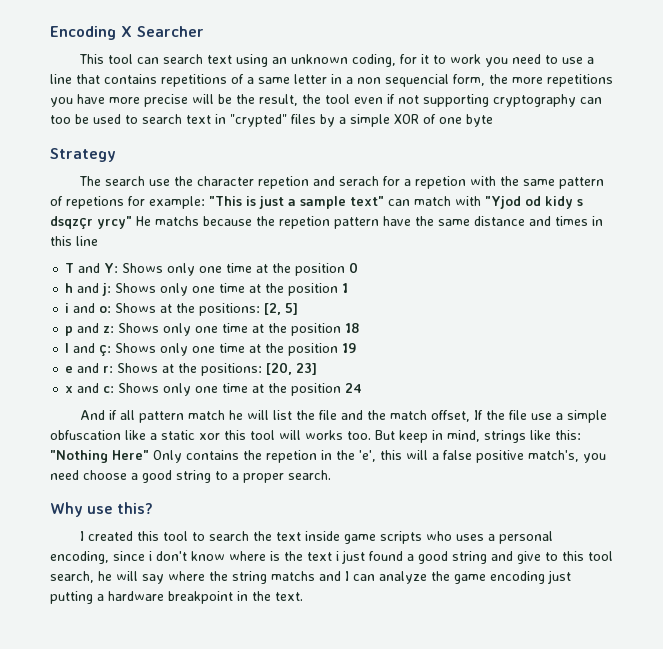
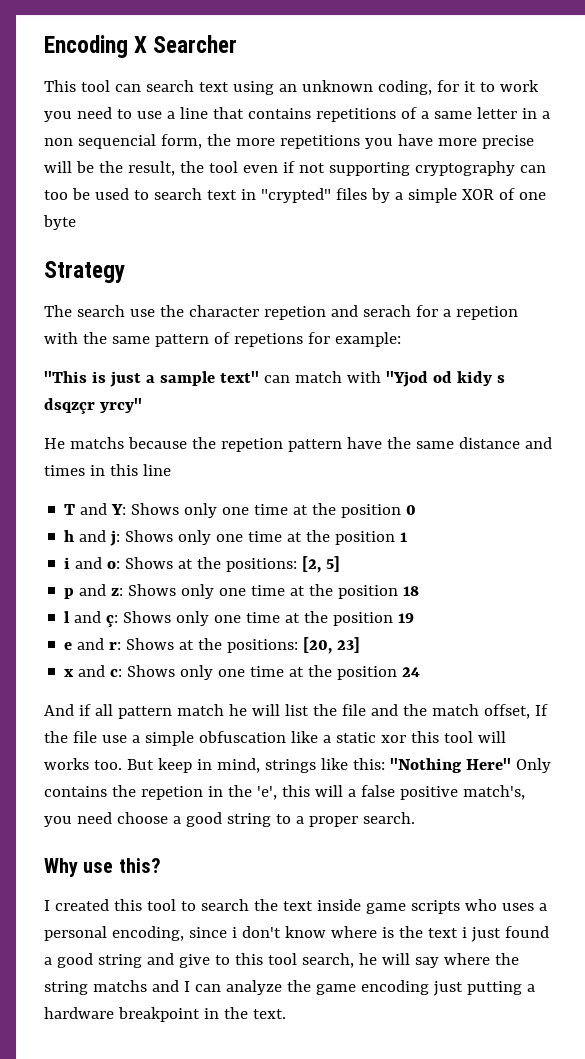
(205, 202) none -> (401, 339) //
(132, 222) none -> (142, 405) //

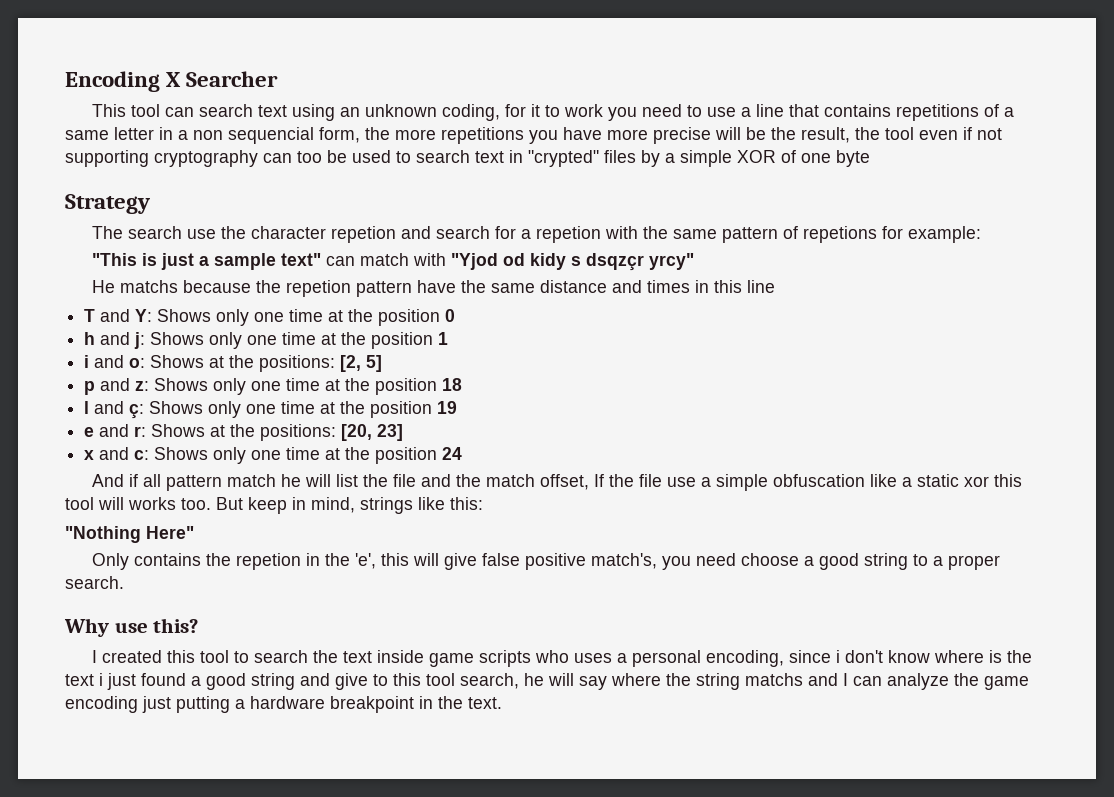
[362,305,411,317] serach -> [436,226,491,239] search
(385, 764) none -> (483, 503) //
(511, 764) none -> (194, 532) //
[347,789,356,797] a -> [444,553,478,570] give

